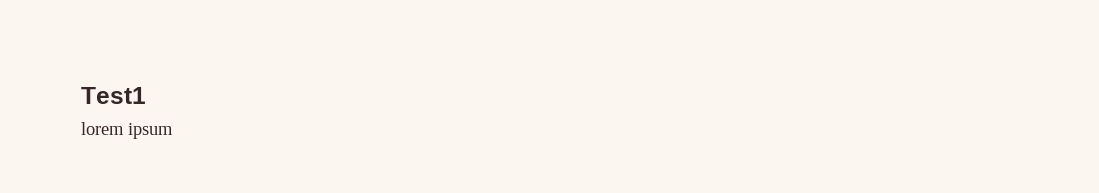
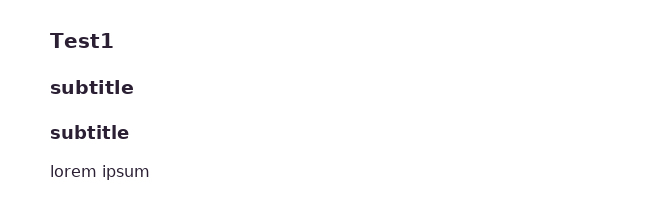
(146, 95) none -> [50,80,134,94] [50,125,129,139] // subtitle // subtitle

